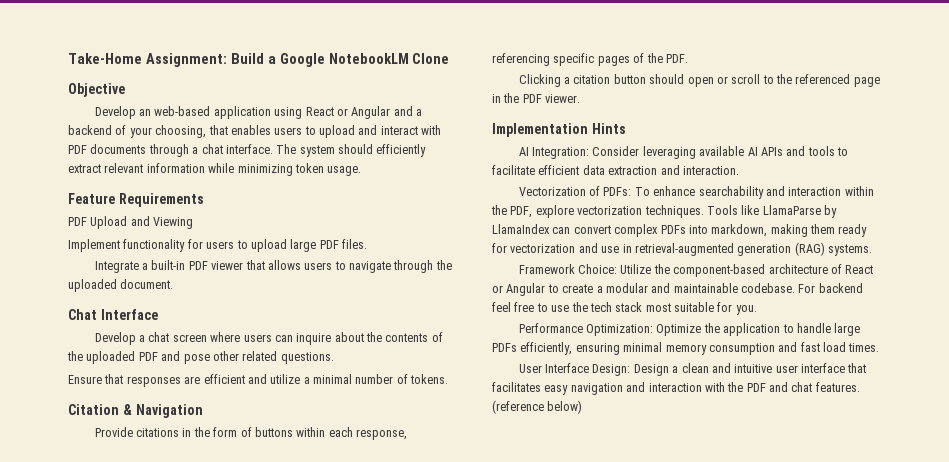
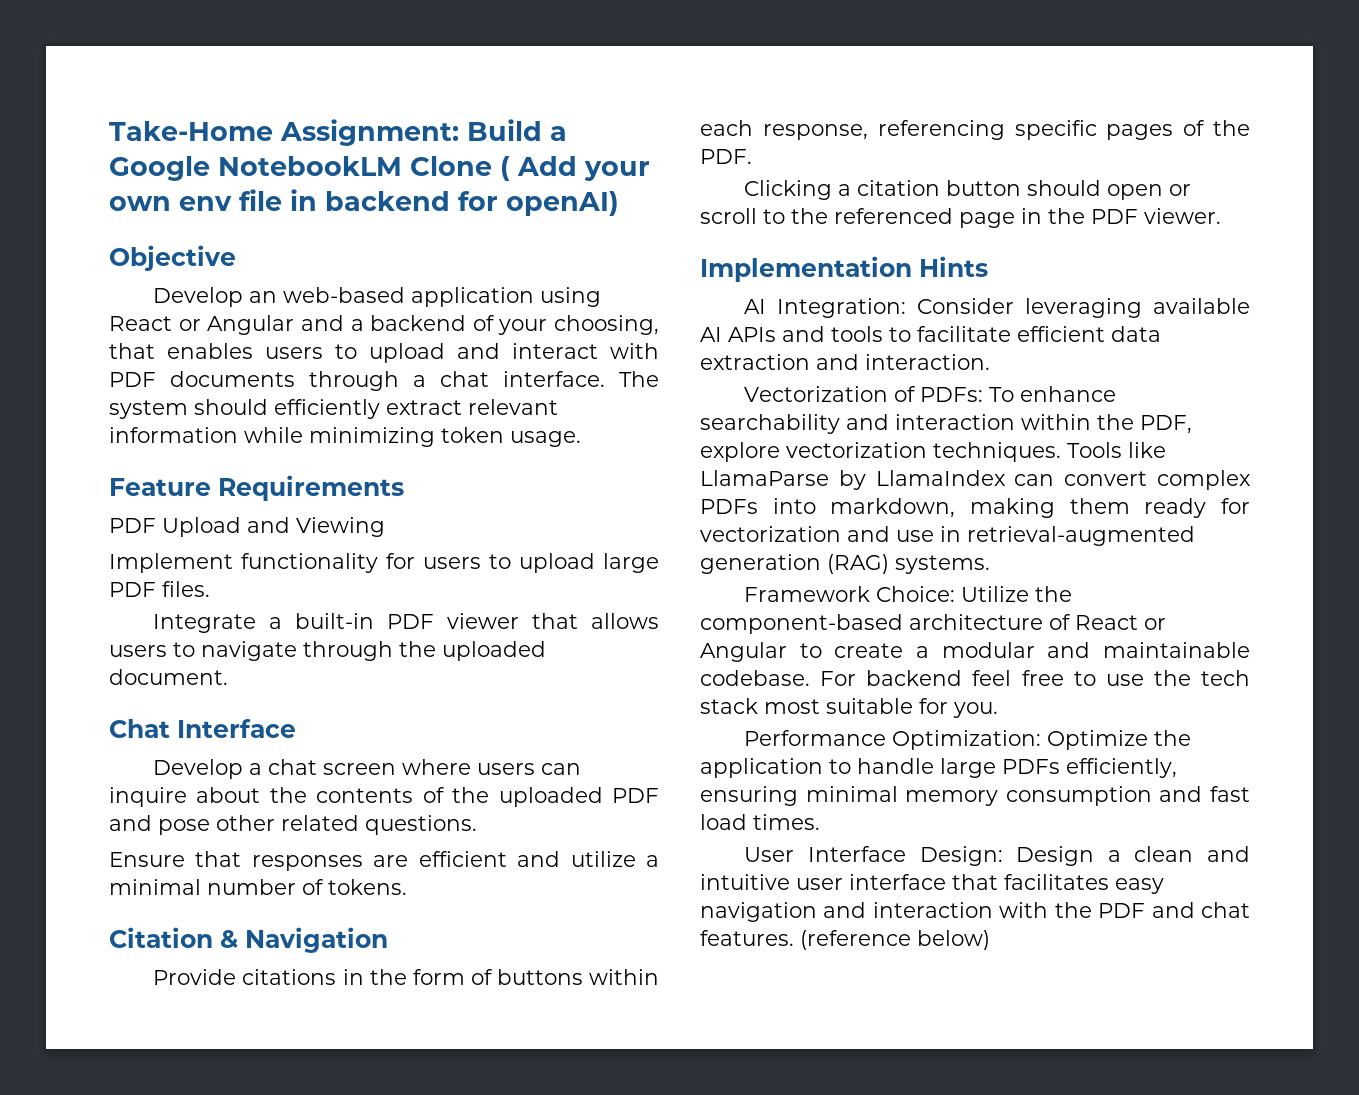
(450, 58) none -> [500,156,650,181] [109,189,619,216] ( Add your own env file in backend for openAI)

